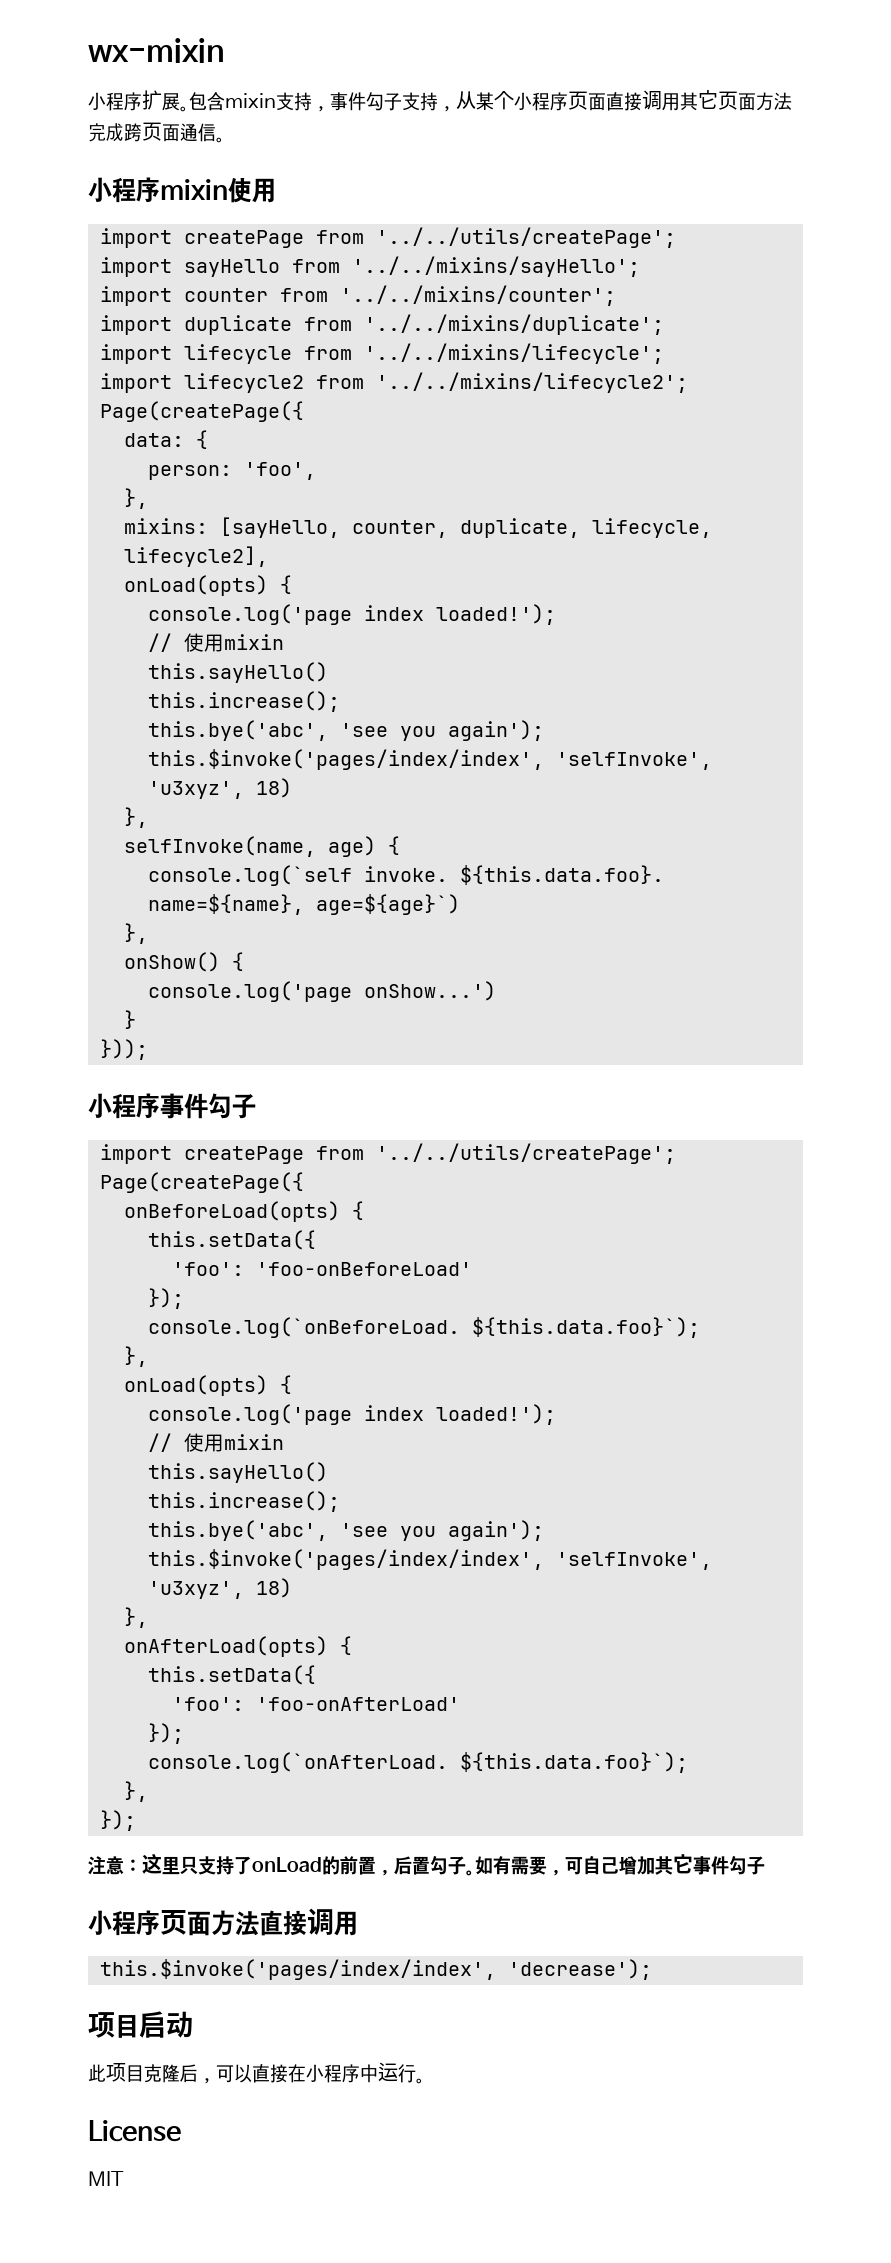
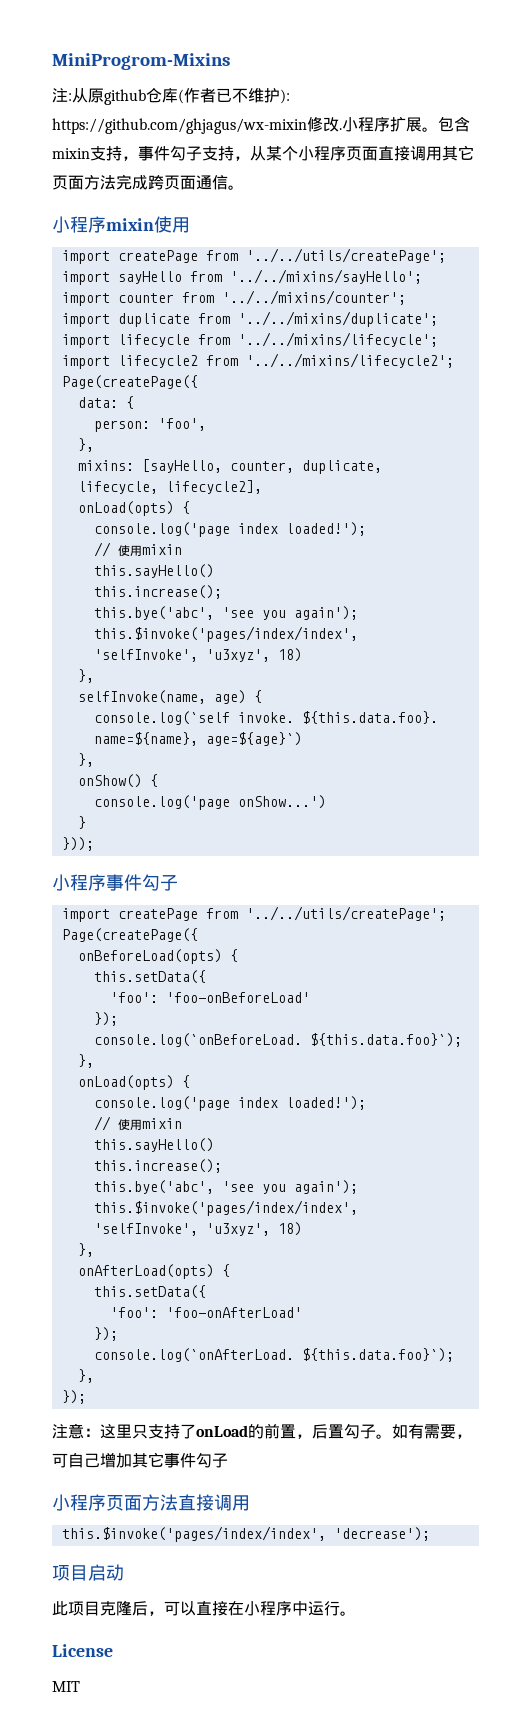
[88,38,224,63] wx-mixin // -> [52,53,230,70] [52,88,290,105] [52,116,342,134] MiniProgrom-Mixins // 注:从原github仓库(作者已不维护): https://github.com/ghjagus/wx-mixin修改.

